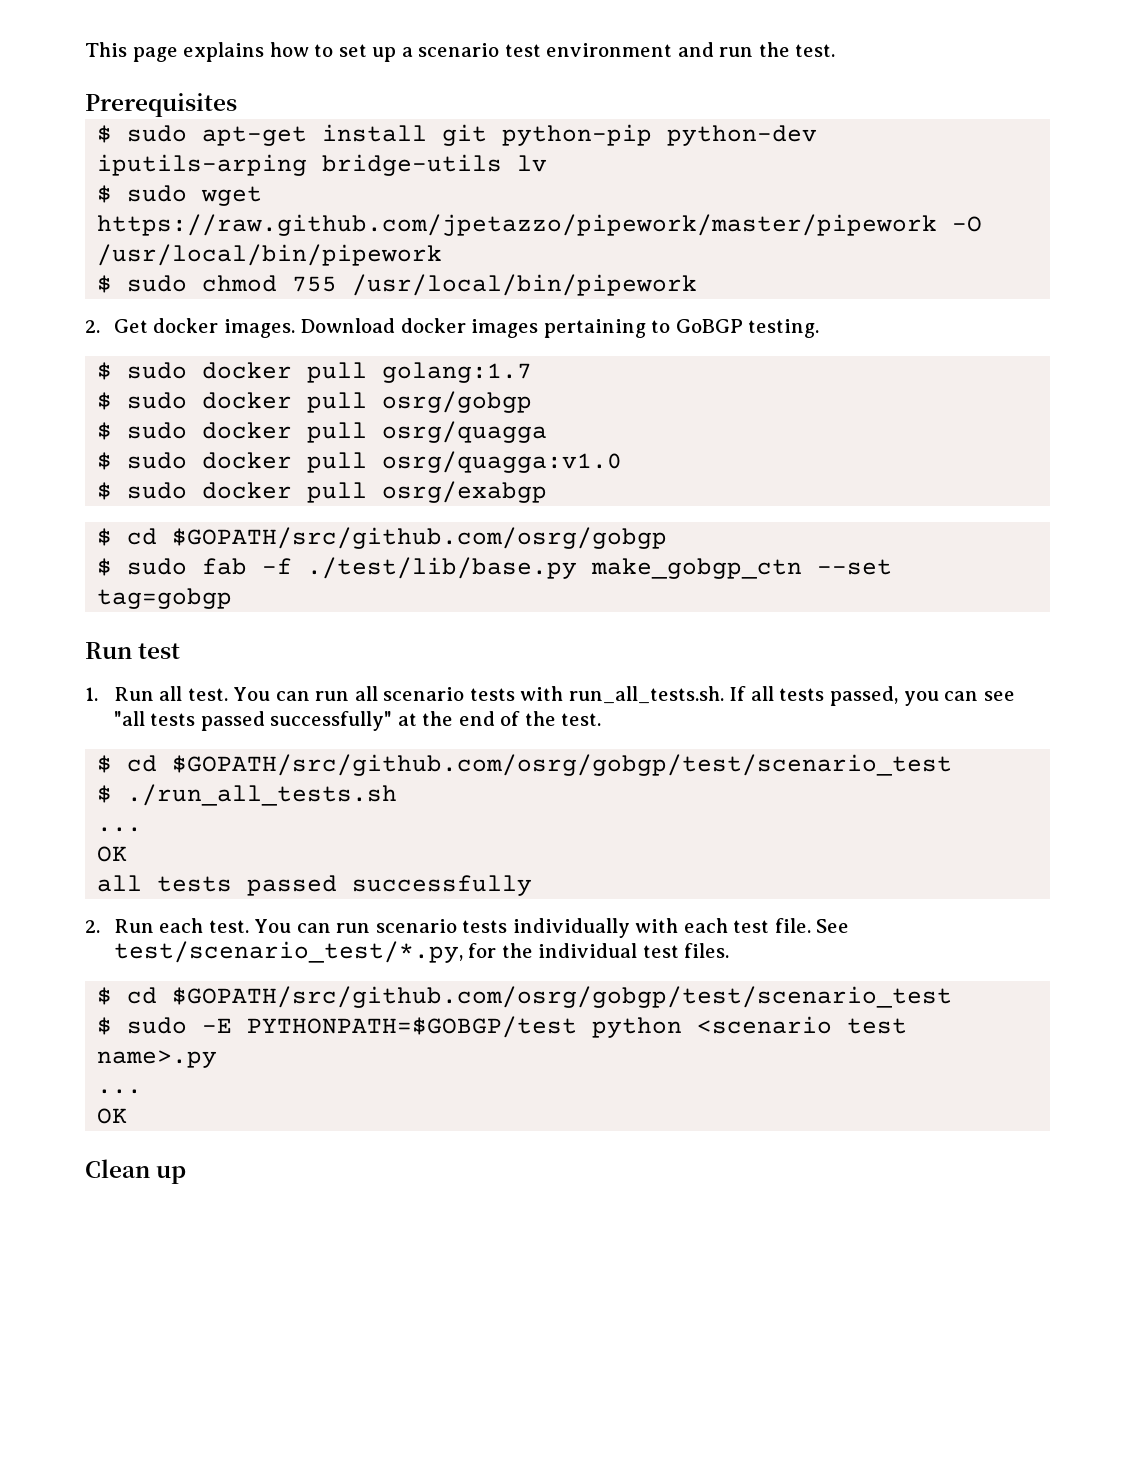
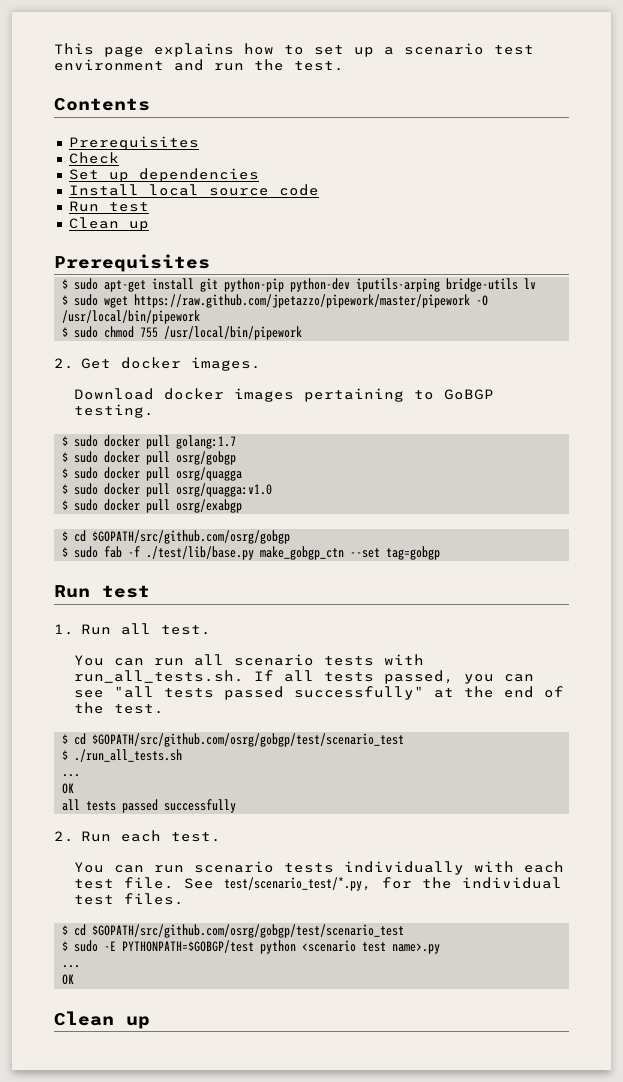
(836, 50) none -> [54,98,150,111] [68,136,199,150] [68,152,119,164] [68,168,259,182] [68,184,319,196] [68,201,149,212] [68,217,149,231] // Contents // Prerequisites // Check // Set up dependencies // Install local source code // Run test // Clean up
(295, 328) none -> (261, 364) //
(228, 694) none -> (211, 630) //
(249, 926) none -> (221, 837) //

